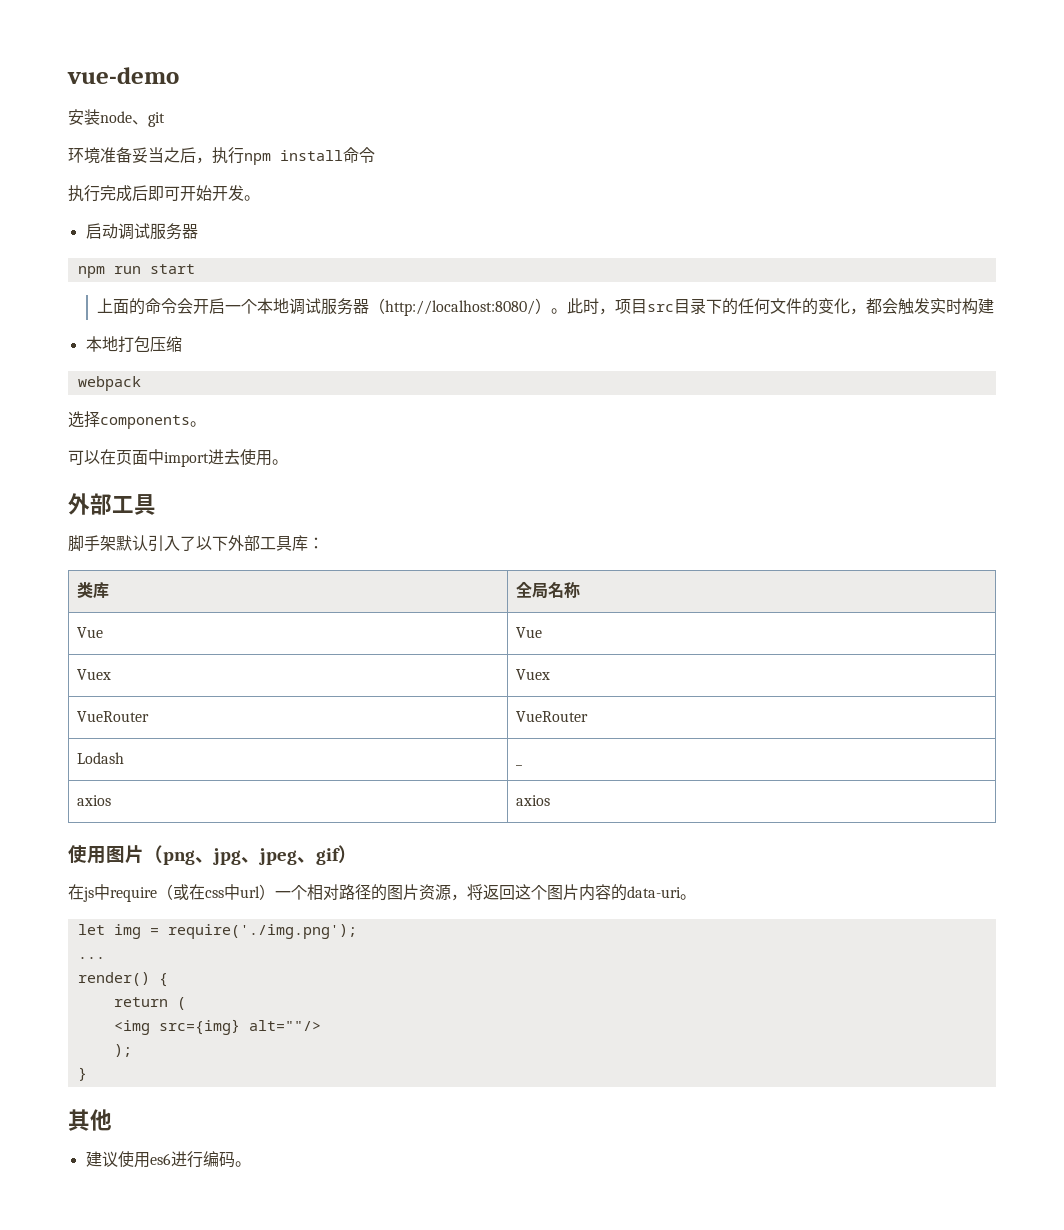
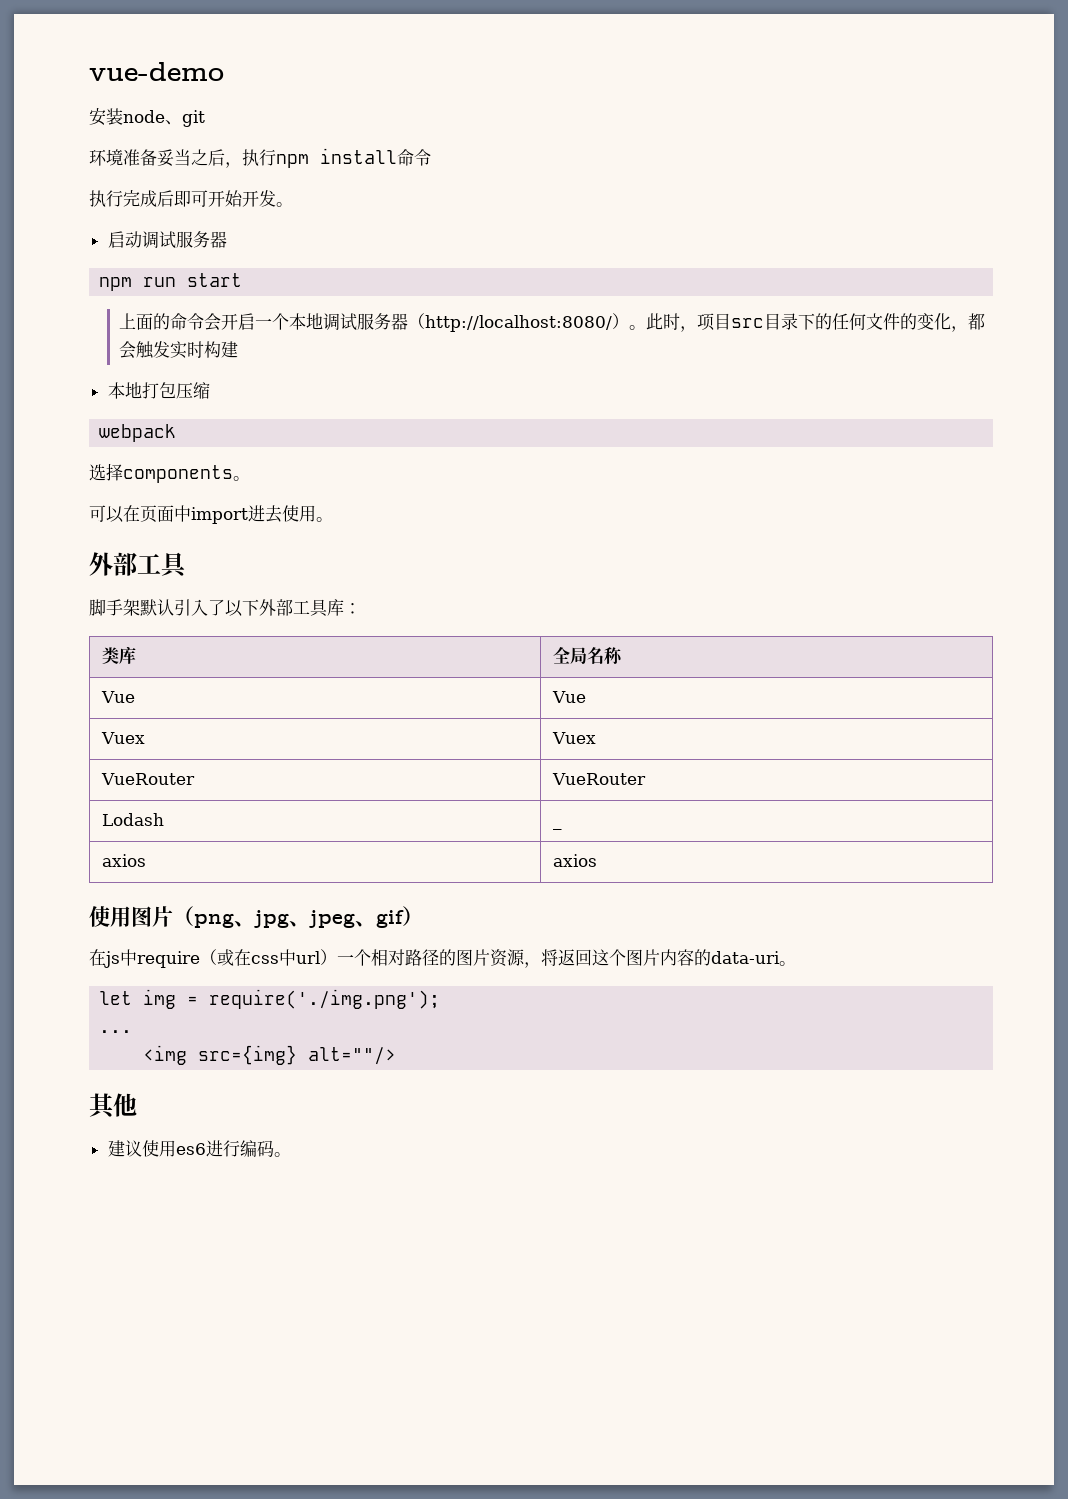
[77,972,168,987] [113,997,186,1010] // render() { // return ( -> (133, 1031) none
[113,1044,132,1057] [77,1067,87,1081] // ); // } -> (397, 1056) none

